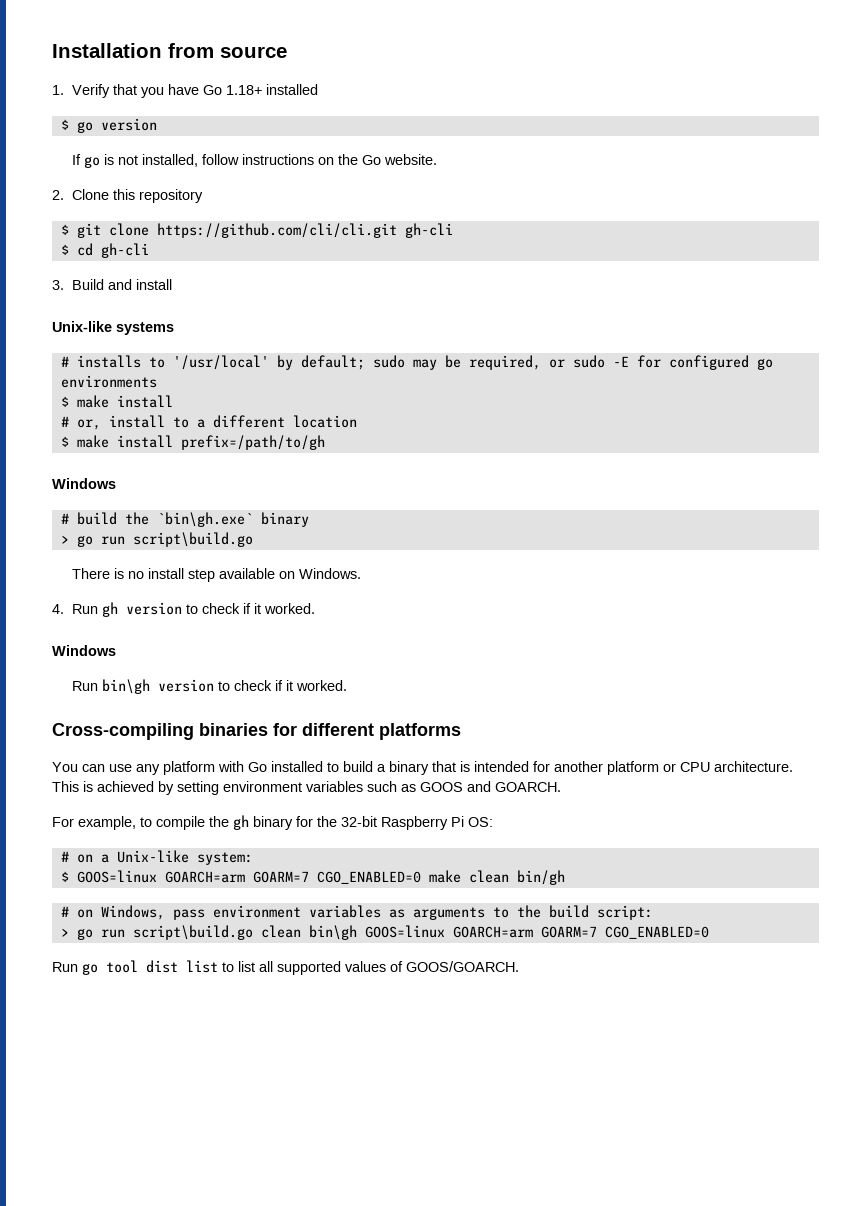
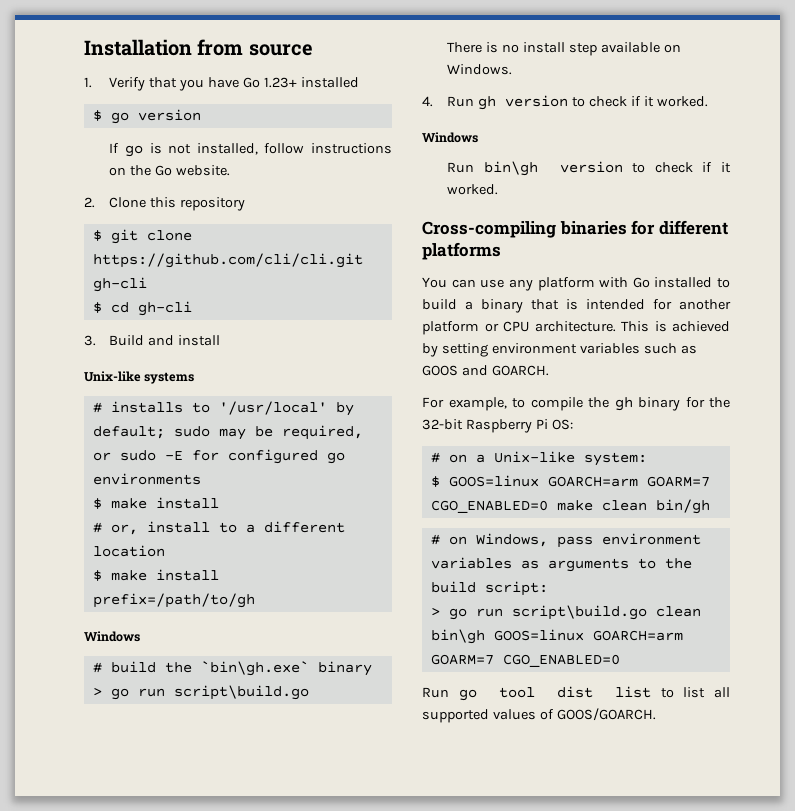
[226,85,263,95] 1.18+ -> [263,77,297,88] 1.23+

